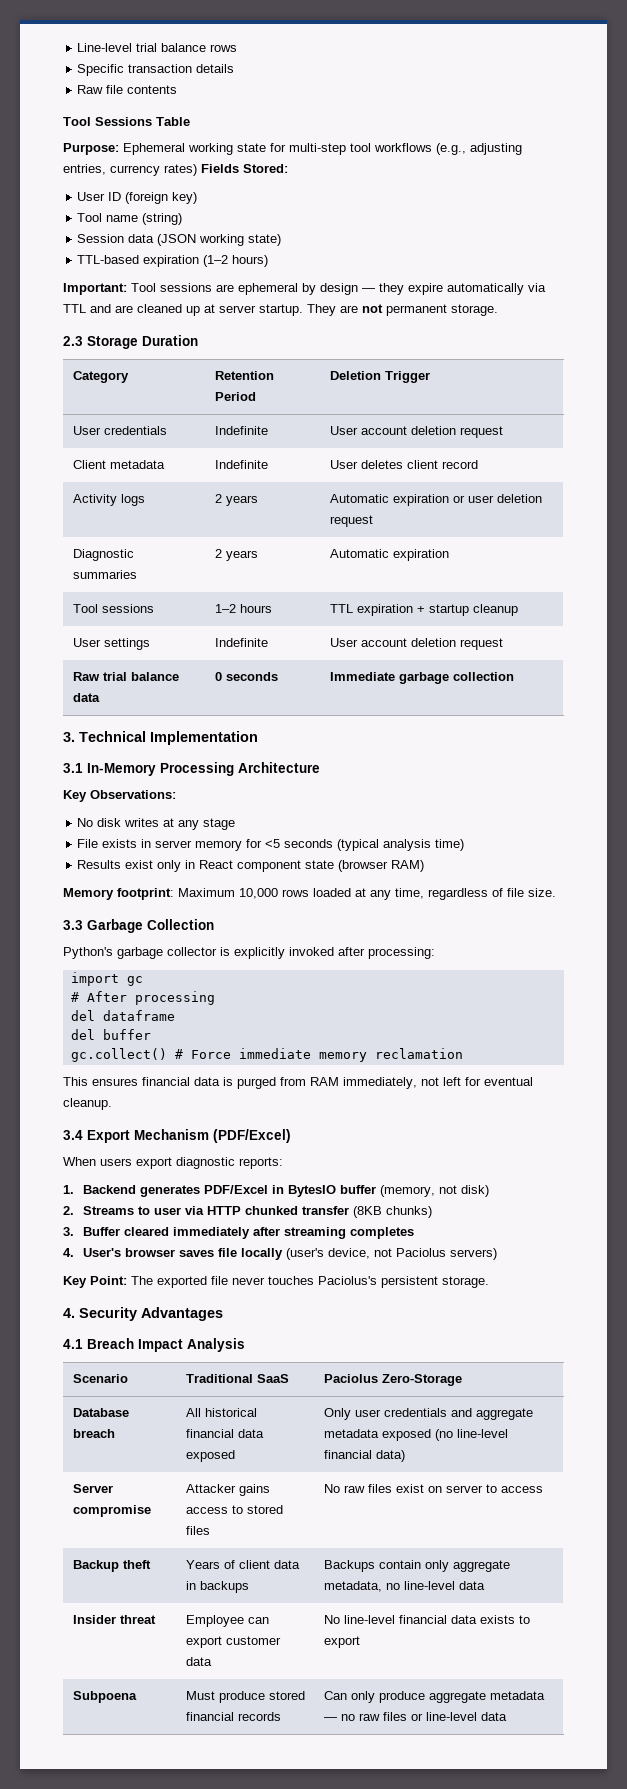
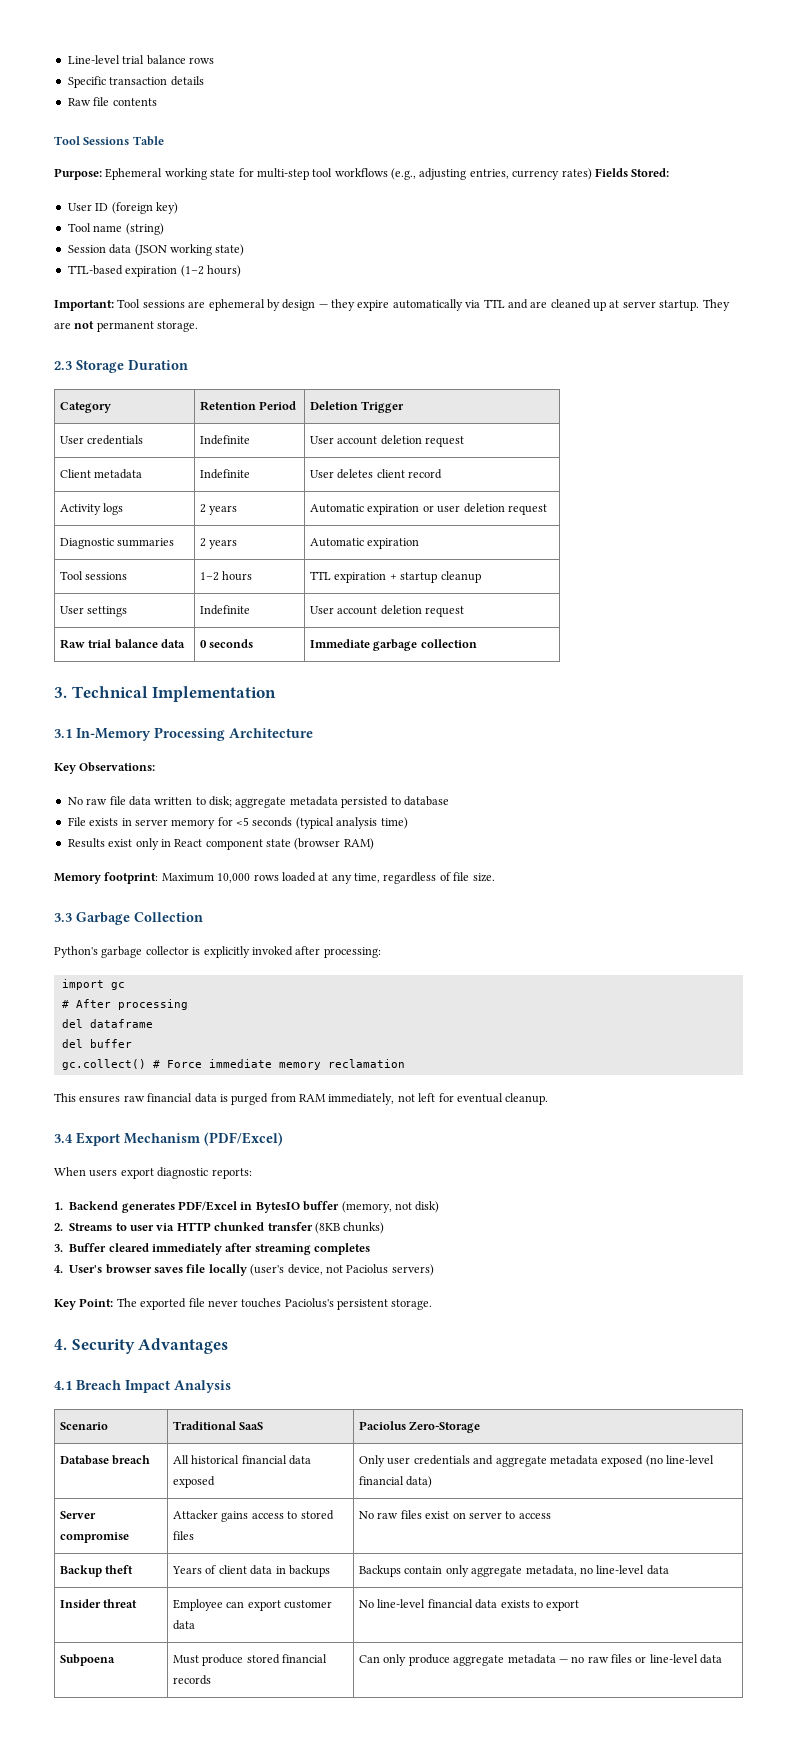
[97,818,236,830] disk writes at any stage -> [86,796,449,808] raw file data written to disk; aggregate metadata persisted to database
(138, 1082) none -> [123,1095,145,1102] raw

